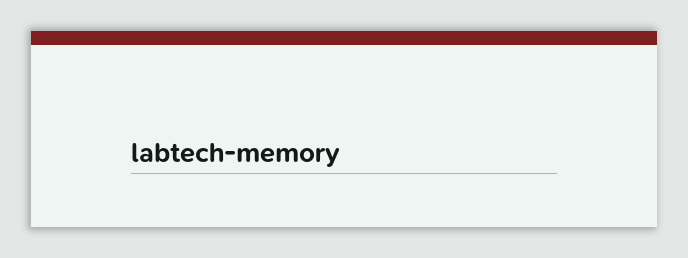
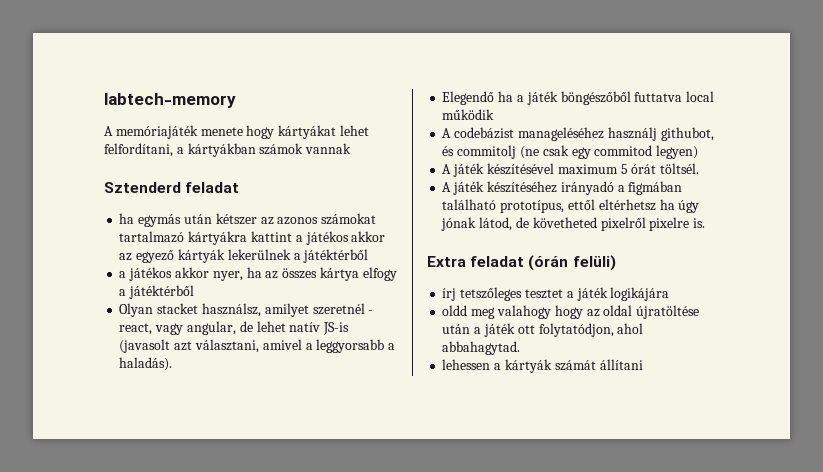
(340, 155) none -> [104,125,369,139] [104,143,352,157] [104,182,240,193] [119,213,377,227] [119,231,386,245] [119,249,369,263] [119,267,397,281] [119,285,195,299] [119,303,374,317] [119,321,350,335] [119,339,396,353] [119,357,173,371] [442,91,715,105] [442,109,495,120] [442,127,714,141] [442,145,699,159] [442,163,700,177] [442,181,683,195] [442,199,700,213] [441,217,706,231] [427,255,616,271] [442,287,670,301] [442,305,700,319] [442,323,644,337] [442,341,521,355] [442,359,643,373] // A memóriajáték menete hogy kártyákat lehet felfordítani, a kártyákban számok vannak // Sztenderd feladat // ha egymás után kétszer az azonos számokat tartalmazó kártyákra kattint a játékos akkor az egyező kártyák lekerülnek a játéktérből // a játékos akkor nyer, ha az összes kártya elfogy a játéktérből // Olyan stacket használsz, amilyet szeretnél - react, vagy angular, de lehet natív JS-is (javasolt azt választani, amivel a leggyorsabb a haladás). // Elegendő ha a játék böngészőből futtatva local működik // A codebázist manageléséhez használj githubot, és commitolj (ne csak egy commitod legyen) // A játék készítésével maximum 5 órát töltsél. // A játék készítéséhez irányadó a figmában található prototípus, ettől eltérhetsz ha úgy jónak látod, de követheted pixelről pixelre is. // Extra feladat (órán felüli) // írj tetszőleges tesztet a játék logikájára // oldd meg valahogy hogy az oldal újratöltése után a játék ott folytatódjon, ahol abbahagytad. // lehessen a kártyák számát állítani

